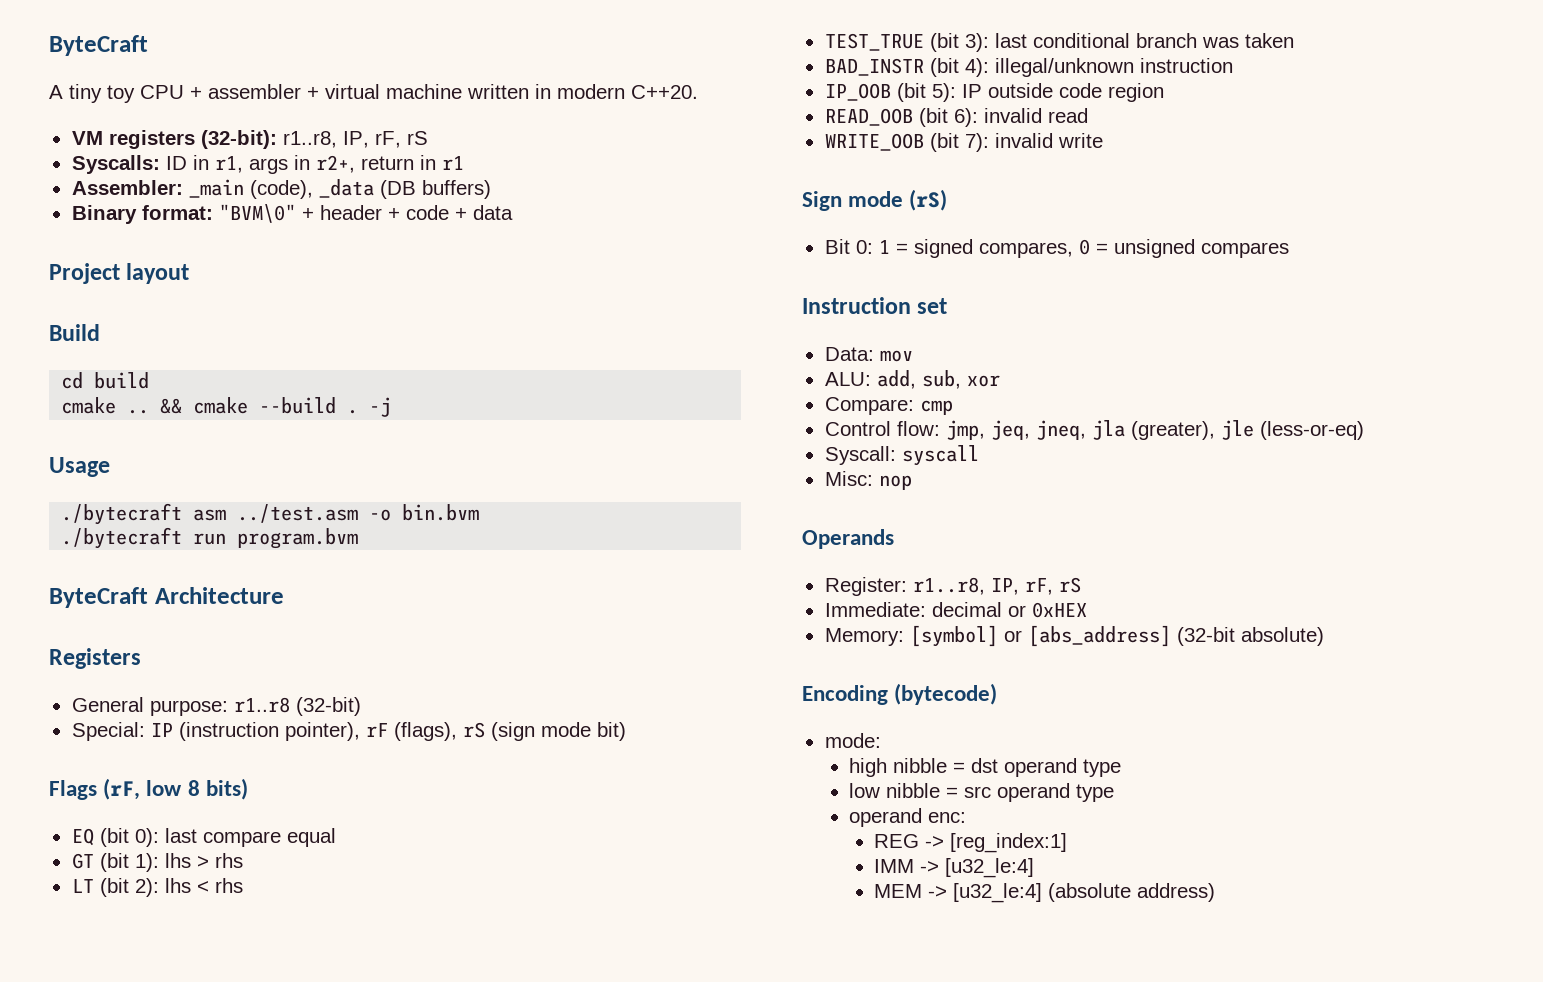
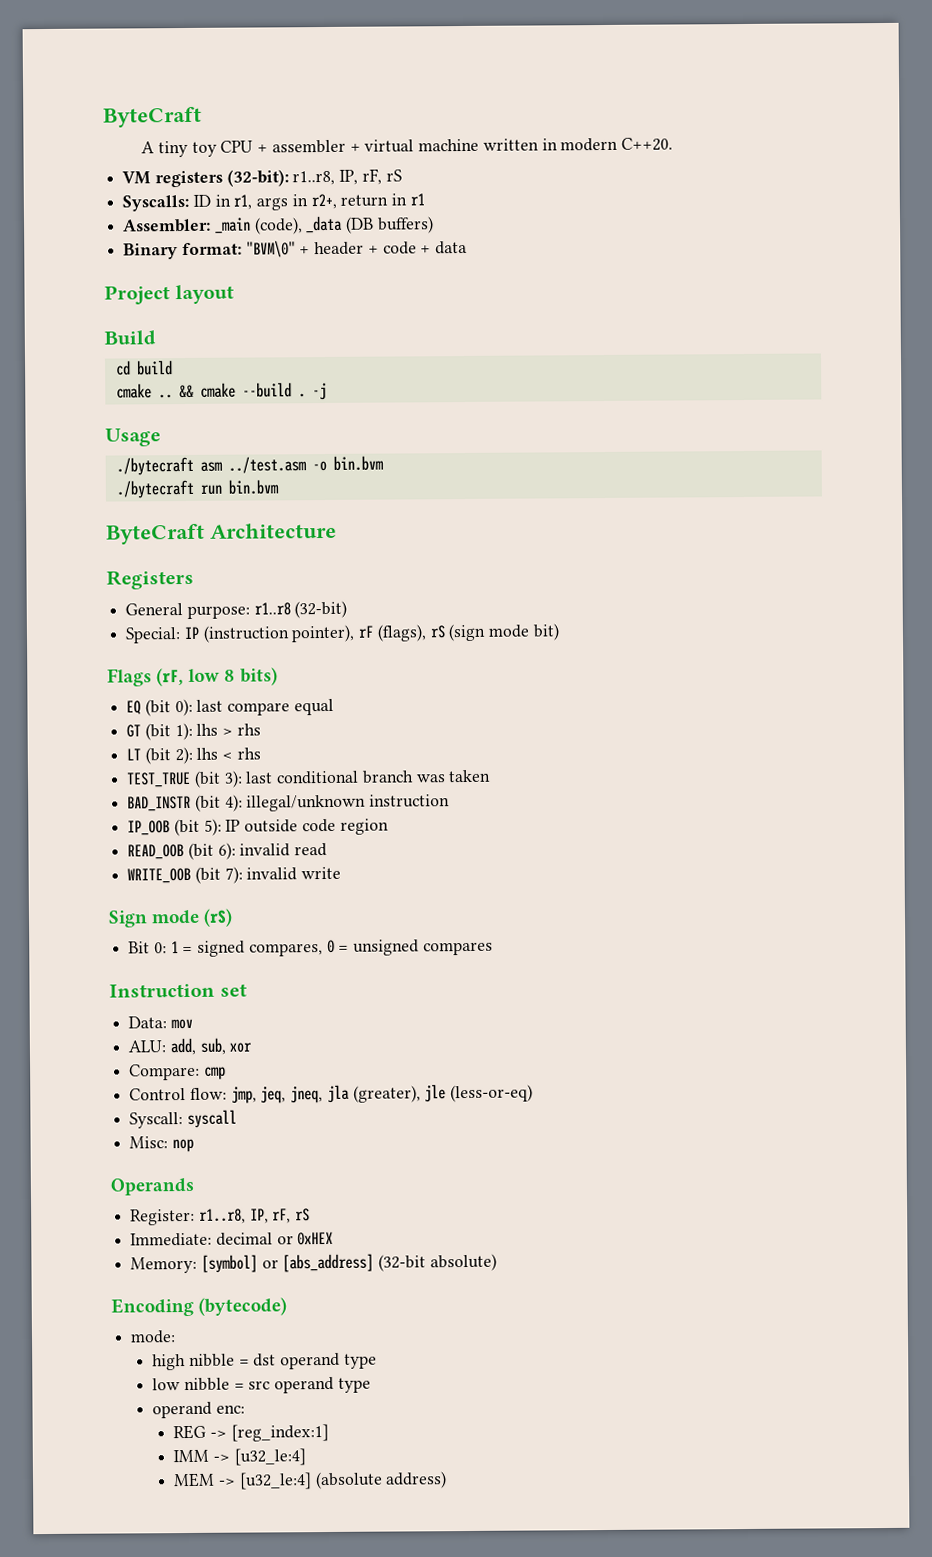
[237,528,359,549] program.bvm -> [227,479,279,495] bin.bvm

